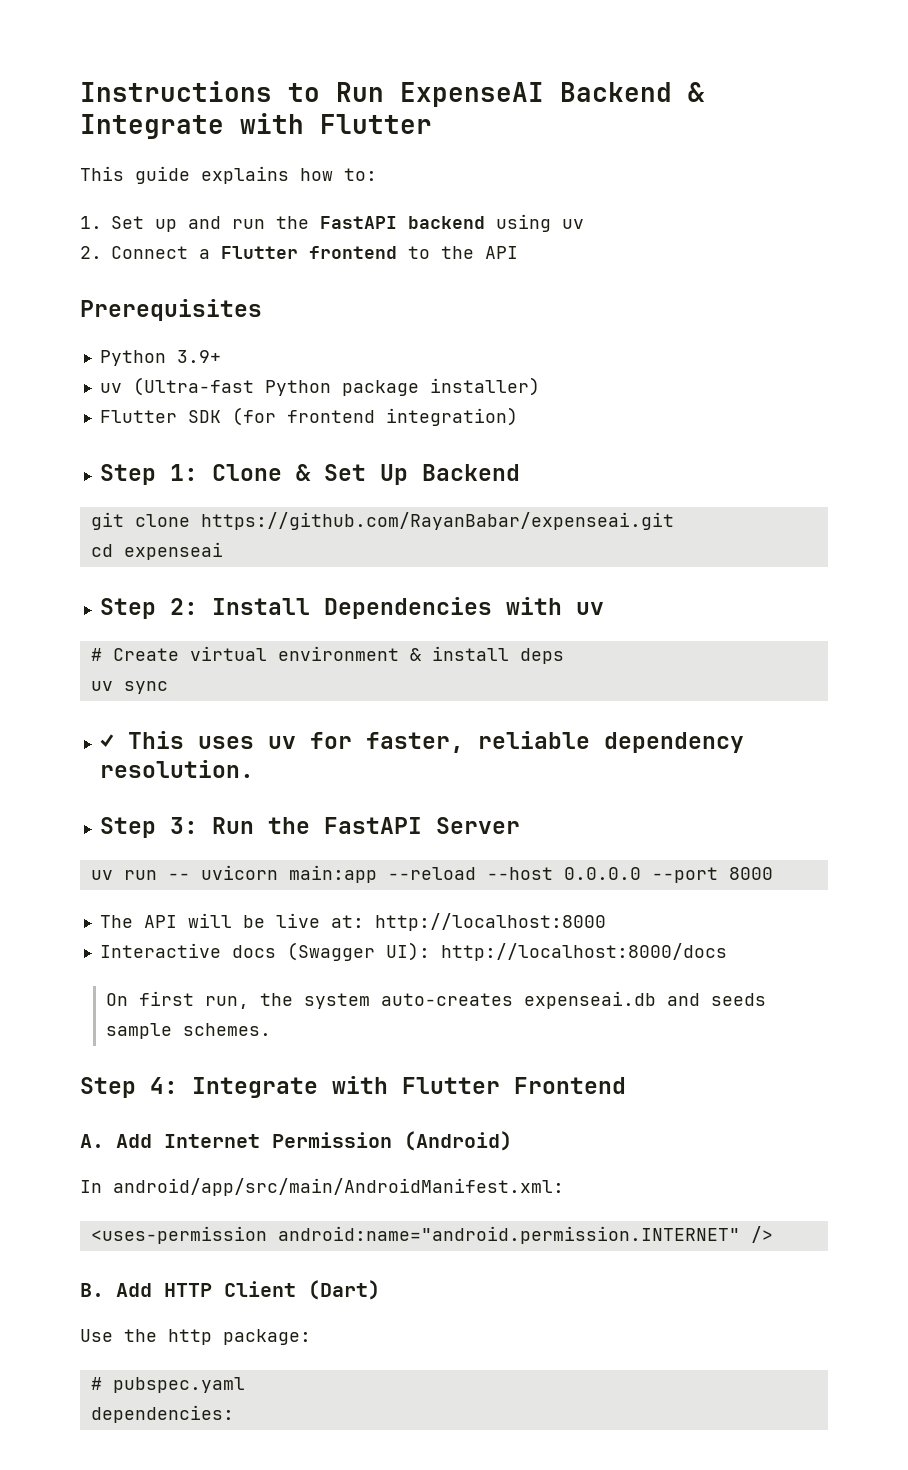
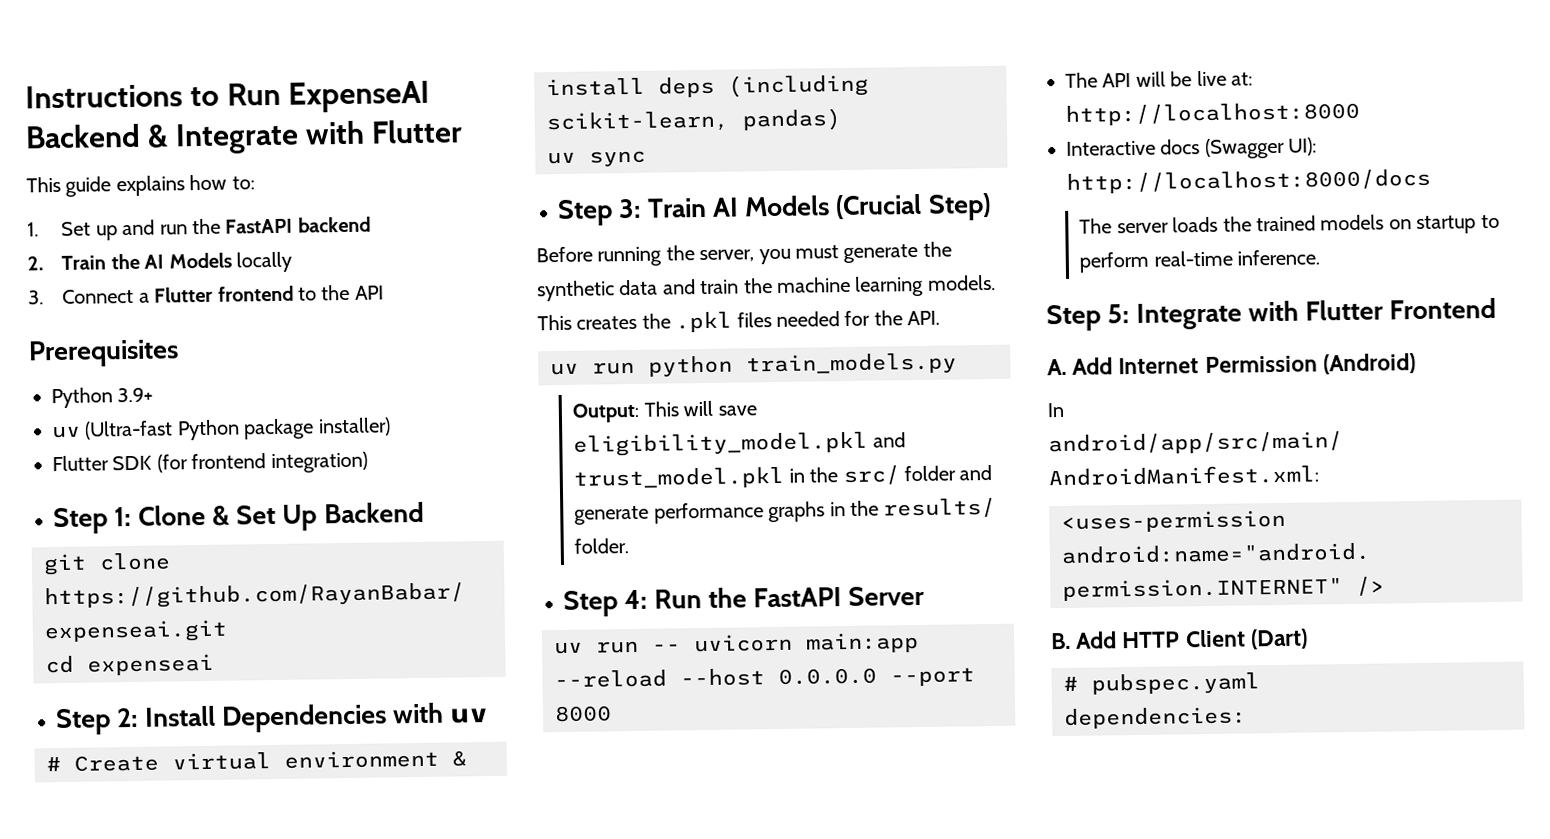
[496,214,584,232] [80,246,102,259] using uv // 2. -> [27,251,293,273] [28,290,44,305] // 2. Train the AI Models locally // 3.
(564, 656) none -> [728,73,869,98] [546,108,841,134] (including scikit-learn, pandas)
[99,731,744,753] [99,760,254,778] [99,817,198,838] ✓ This uses uv for faster, reliable dependency resolution. // Step 3: -> [557,192,991,227] [536,241,952,267] [537,274,996,302] [537,310,941,333] [550,352,957,377] [572,400,757,423] [573,431,906,457] [573,464,993,490] [574,497,997,525] [574,538,630,554] [563,589,648,617] Step 3: Train AI Models (Crucial Step) // Before running the server, you must generate the synthetic data and train the machine learning models. This creates the .pkl files needed for the API. // uv run python train_models.py // Output: This will save eligibility_model.pkl and trust_model.pkl in the src/ folder and generate performance graphs in the results/ folder. // Step 4:
[105,991,766,1009] [105,1023,271,1039] [80,1077,178,1098] On first run, the system auto-creates expenseai.db and seeds sample schemes. // Step 4: -> [1079,214,1500,235] [1079,249,1321,273] [1046,304,1130,332] The server loads the trained models on startup to perform real-time inference. // Step 5:
[80,1329,311,1345] // Use the http package: -> (1308, 639) none

